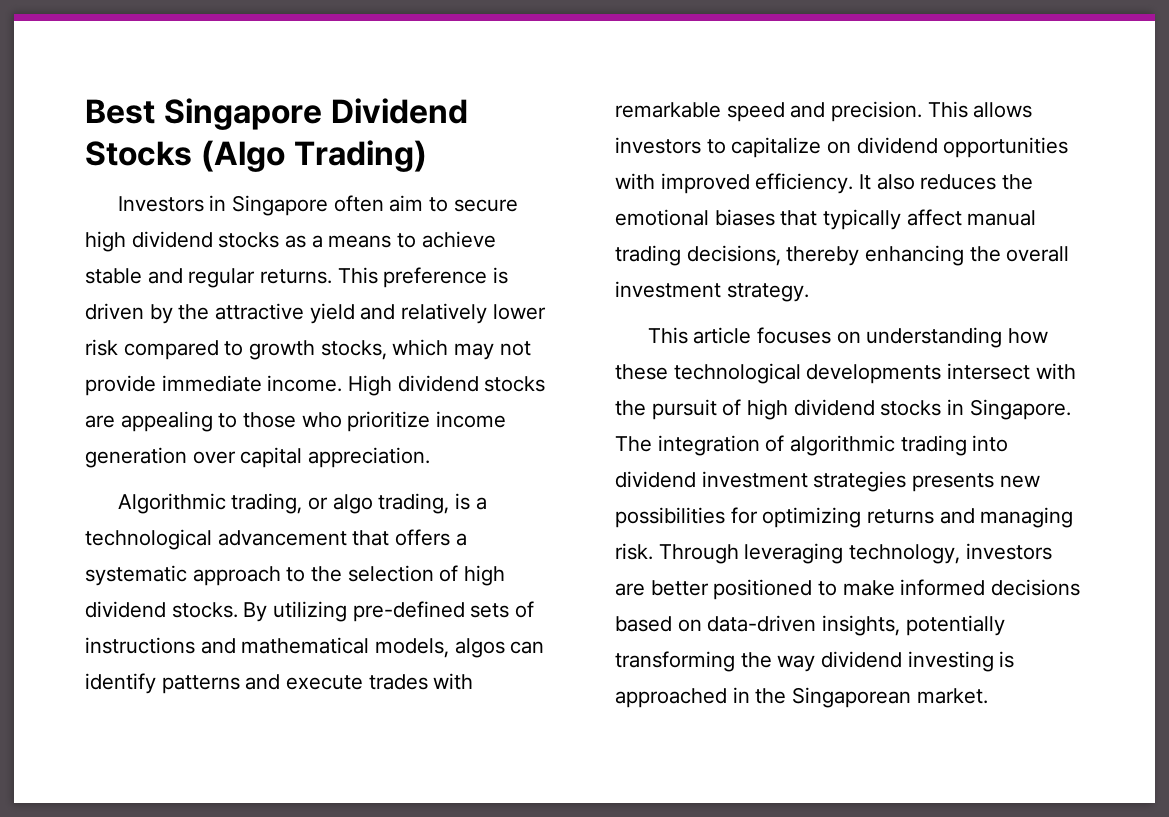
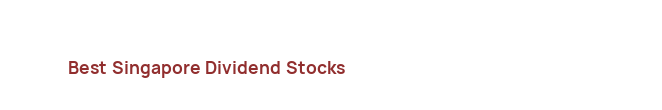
[200,140,427,172] [117,195,518,216] [85,231,496,252] [85,267,509,288] [85,303,546,324] [85,339,531,360] [85,375,546,396] [85,411,507,432] [85,447,431,468] [117,493,487,514] [85,529,467,550] [85,565,506,586] [85,601,535,622] [85,637,545,658] [85,673,474,694] [615,101,1033,122] [615,137,1069,158] [615,173,1034,194] [615,209,1037,230] [615,245,1070,266] [615,281,809,302] [647,327,1049,348] [615,363,1076,384] [615,399,1071,420] [615,435,1009,456] [615,471,1040,492] [615,507,1074,528] [615,543,1052,564] [615,579,1081,600] [615,615,1005,636] [615,651,1015,672] [615,687,988,708] (Algo Trading) // Investors in Singapore often aim to secure high dividend stocks as a means to achieve stable and regular returns. This preference is driven by the attractive yield and relatively lower risk compared to growth stocks, which may not provide immediate income. High dividend stocks are appealing to those who prioritize income generation over capital appreciation. // Algorithmic trading, or algo trading, is a technological advancement that offers a systematic approach to the selection of high dividend stocks. By utilizing pre-defined sets of instructions and mathematical models, algos can identify patterns and execute trades with remarkable speed and precision. This allows investors to capitalize on dividend opportunities with improved efficiency. It also reduces the emotional biases that typically affect manual trading decisions, thereby enhancing the overall investment strategy. // This article focuses on understanding how these technological developments intersect with the pursuit of high dividend stocks in Singapore. The integration of algorithmic trading into dividend investment strategies presents new possibilities for optimizing returns and managing risk. Through leveraging technology, investors are better positioned to make informed decisions based on data-driven insights, potentially transforming the way dividend investing is approached in the Singaporean market. -> (346, 67) none

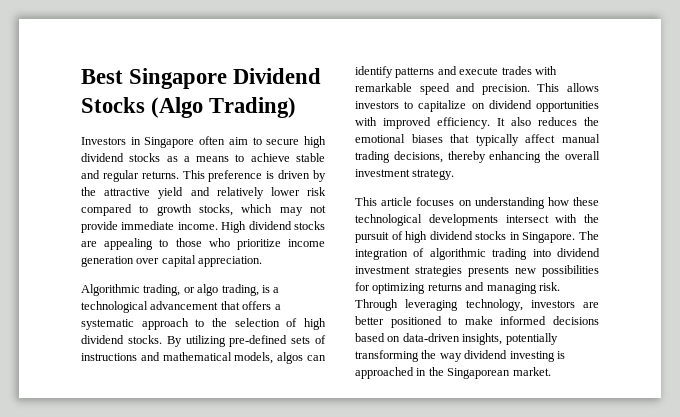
(346, 67) none -> [151,97,297,118] [81,136,326,148] [81,153,325,162] [81,170,326,182] [81,187,326,199] [81,204,326,216] [81,221,325,233] [81,238,325,250] [81,255,263,267] [81,284,280,296] [81,301,281,313] [81,318,326,330] [81,335,326,347] [81,352,326,364] [355,66,557,78] [355,83,599,95] [355,100,599,112] [355,117,599,129] [355,134,600,146] [355,151,600,163] [355,169,455,180] [355,197,599,209] [355,214,599,226] [355,231,599,243] [355,248,600,260] [355,265,599,277] [355,282,560,294] [355,299,599,311] [355,316,599,328] [355,333,558,345] [355,350,565,362] [355,367,551,379] (Algo Trading) // Investors in Singapore often aim to secure high dividend stocks as a means to achieve stable and regular returns. This preference is driven by the attractive yield and relatively lower risk compared to growth stocks, which may not provide immediate income. High dividend stocks are appealing to those who prioritize income generation over capital appreciation. // Algorithmic trading, or algo trading, is a technological advancement that offers a systematic approach to the selection of high dividend stocks. By utilizing pre-defined sets of instructions and mathematical models, algos can identify patterns and execute trades with remarkable speed and precision. This allows investors to capitalize on dividend opportunities with improved efficiency. It also reduces the emotional biases that typically affect manual trading decisions, thereby enhancing the overall investment strategy. // This article focuses on understanding how these technological developments intersect with the pursuit of high dividend stocks in Singapore. The integration of algorithmic trading into dividend investment strategies presents new possibilities for optimizing returns and managing risk. Through leveraging technology, investors are better positioned to make informed decisions based on data-driven insights, potentially transforming the way dividend investing is approached in the Singaporean market.

